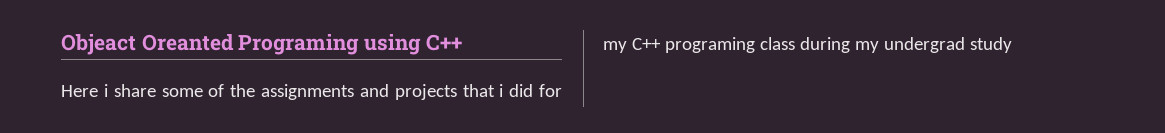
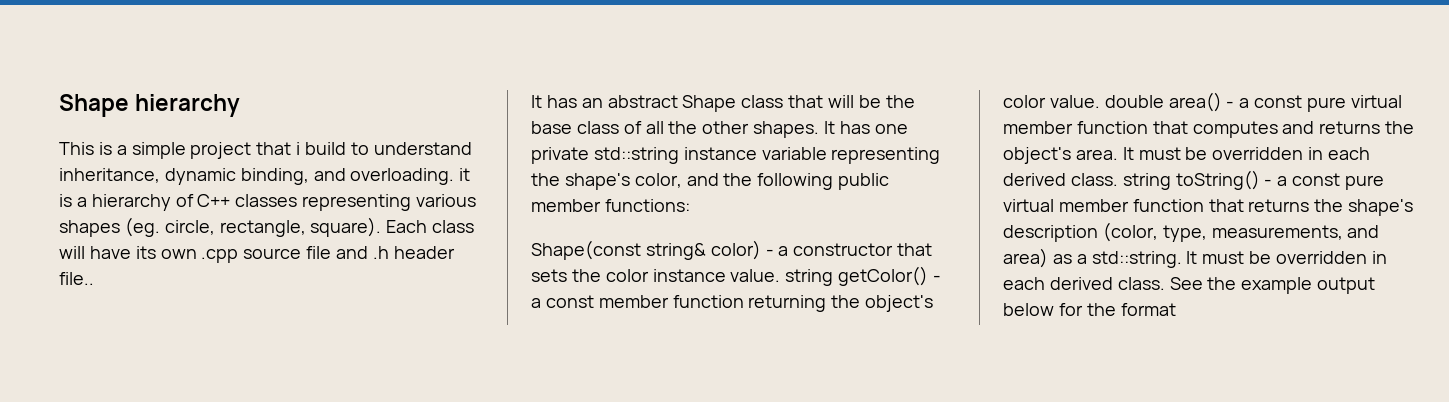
[61,34,462,55] [61,84,562,100] [603,37,1012,53] Objeact Oreanted Programing using C++ // Here i share some of the assignments and projects that i did for my C++ programing class during my undergrad study -> [59,94,241,117] [59,142,472,159] [59,168,471,185] [59,194,477,211] [59,217,475,237] [59,246,455,263] [59,272,94,285] [531,95,915,112] [531,121,908,138] [531,147,941,164] [531,173,890,190] [531,199,690,212] [531,240,933,260] [531,266,942,286] [531,295,934,312] [1003,92,1402,112] [1003,121,1415,138] [1003,147,1371,164] [1003,170,1385,190] [1003,199,1414,216] [1003,222,1380,242] [1003,248,1387,268] [1003,277,1376,294] [1003,303,1176,316] Shape hierarchy // This is a simple project that i build to understand inheritance, dynamic binding, and overloading. it is a hierarchy of C++ classes representing various shapes (eg. circle, rectangle, square). Each class will have its own .cpp source file and .h header file.. // It has an abstract Shape class that will be the base class of all the other shapes. It has one private std::string instance variable representing the shape's color, and the following public member functions: // Shape(const string& color) - a constructor that sets the color instance value. string getColor() - a const member function returning the object's color value. double area() - a const pure virtual member function that computes and returns the object's area. It must be overridden in each derived class. string toString() - a const pure virtual member function that returns the shape's description (color, type, measurements, and area) as a std::string. It must be overridden in each derived class. See the example output below for the format

